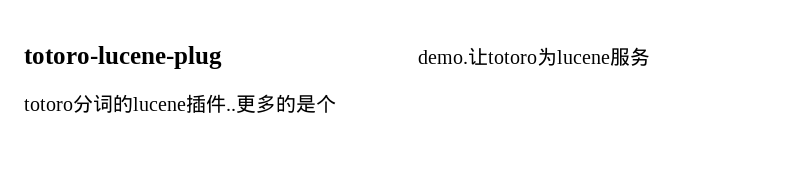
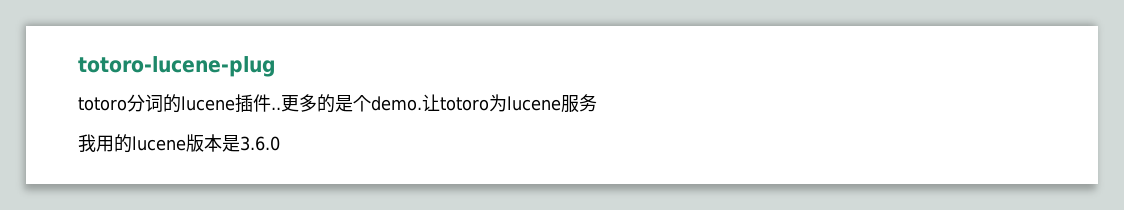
(650, 56) none -> [78,134,280,153] // 我用的lucene版本是3.6.0

